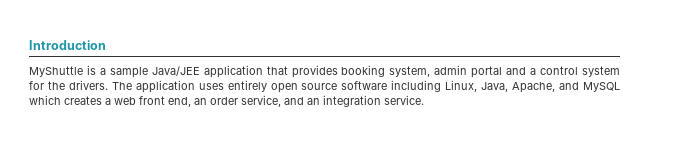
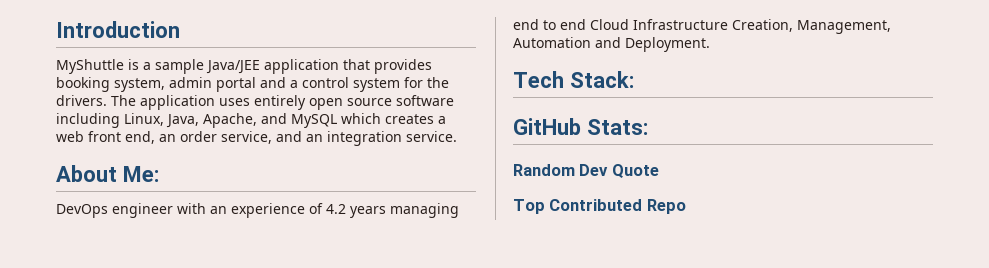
(424, 100) none -> [56,165,159,182] [56,203,459,218] [513,19,891,34] [513,37,710,52] [513,71,634,88] [513,118,648,135] [513,164,659,178] [513,199,686,214] // About Me: // DevOps engineer with an experience of 4.2 years managing end to end Cloud Infrastructure Creation, Management, Automation and Deployment. // Tech Stack: // GitHub Stats: // Random Dev Quote // Top Contributed Repo

